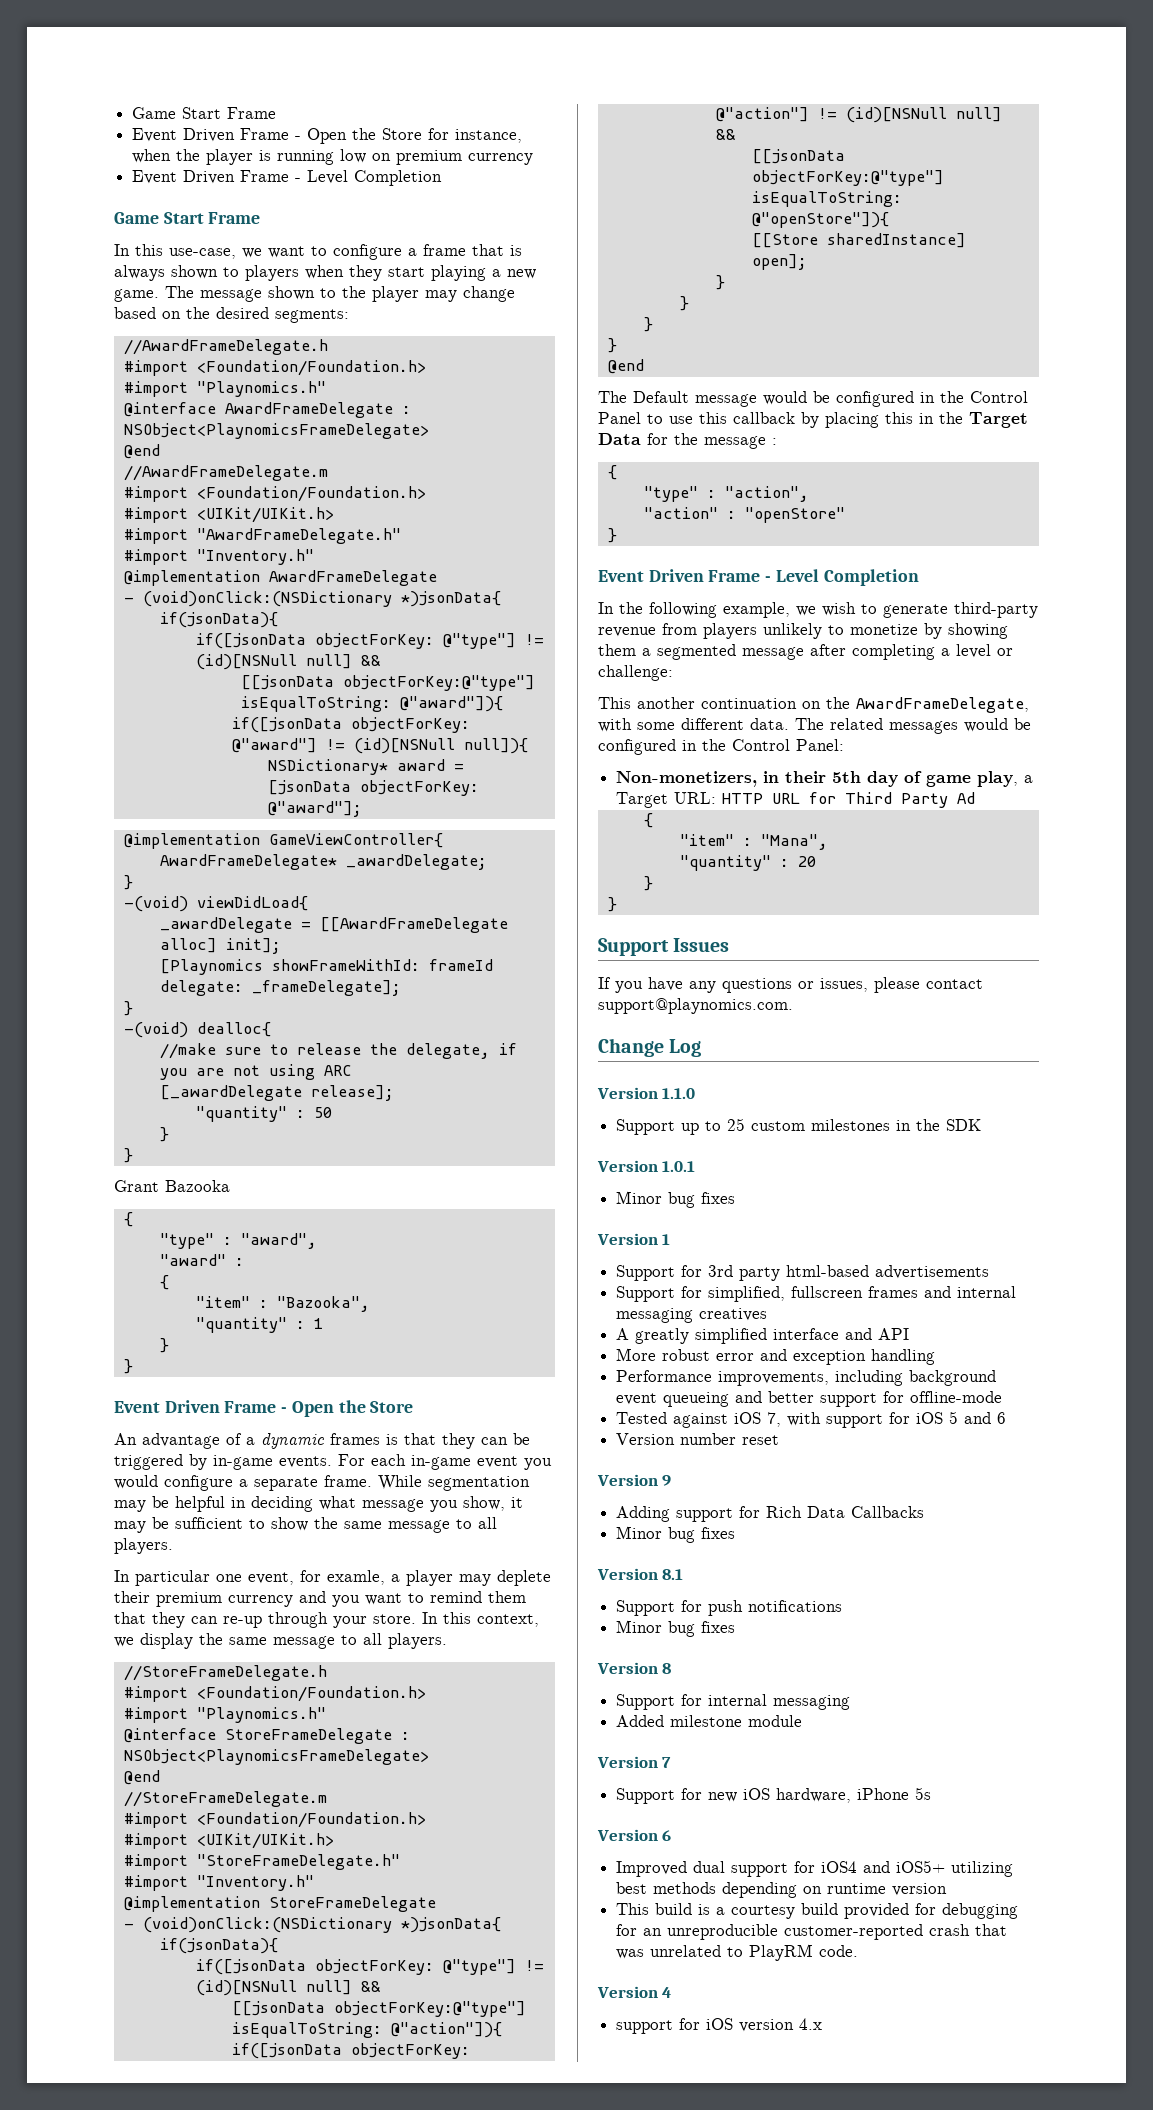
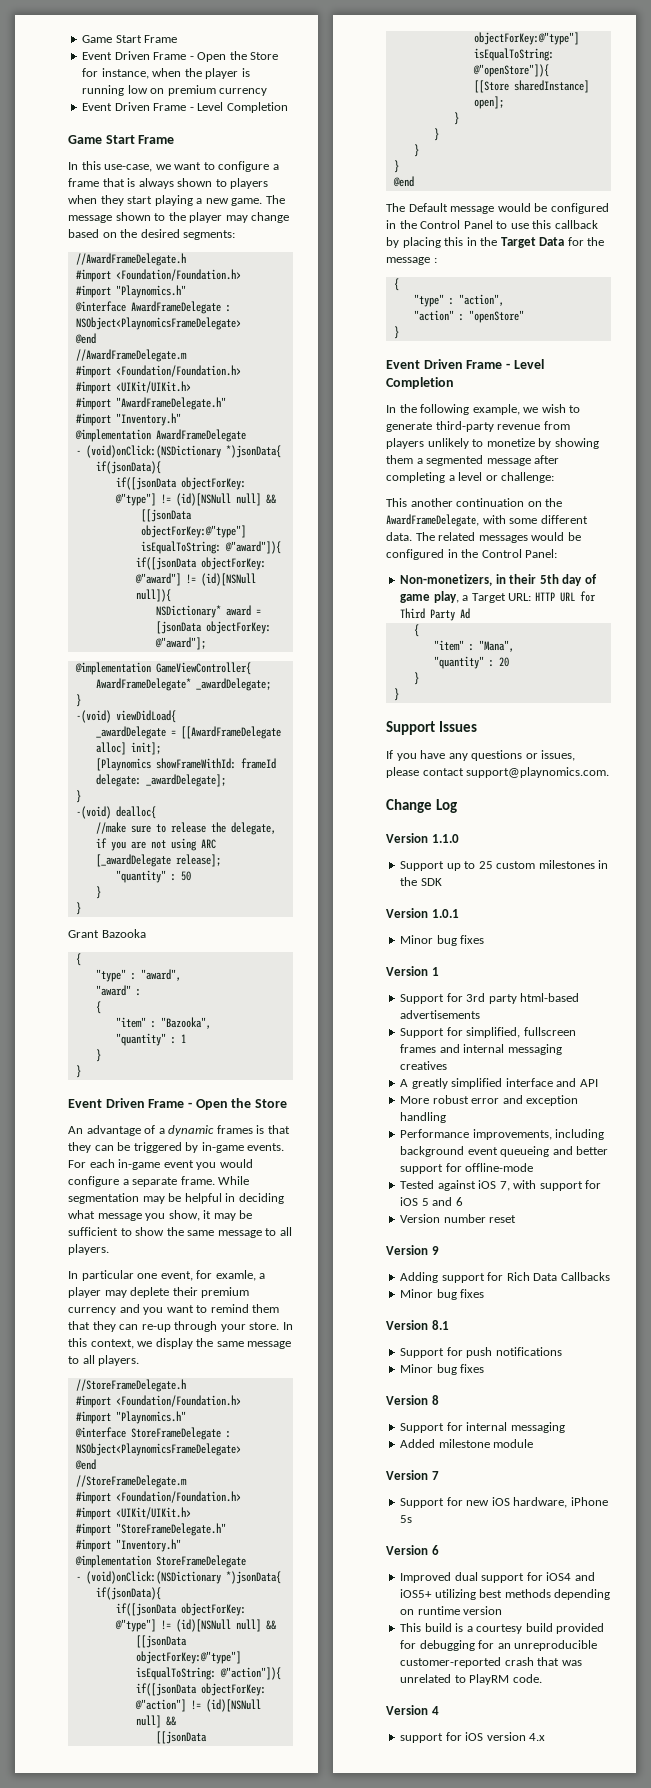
[251,980,401,996] _frameDelegate]; -> [145,774,226,787] _awardDelegate];

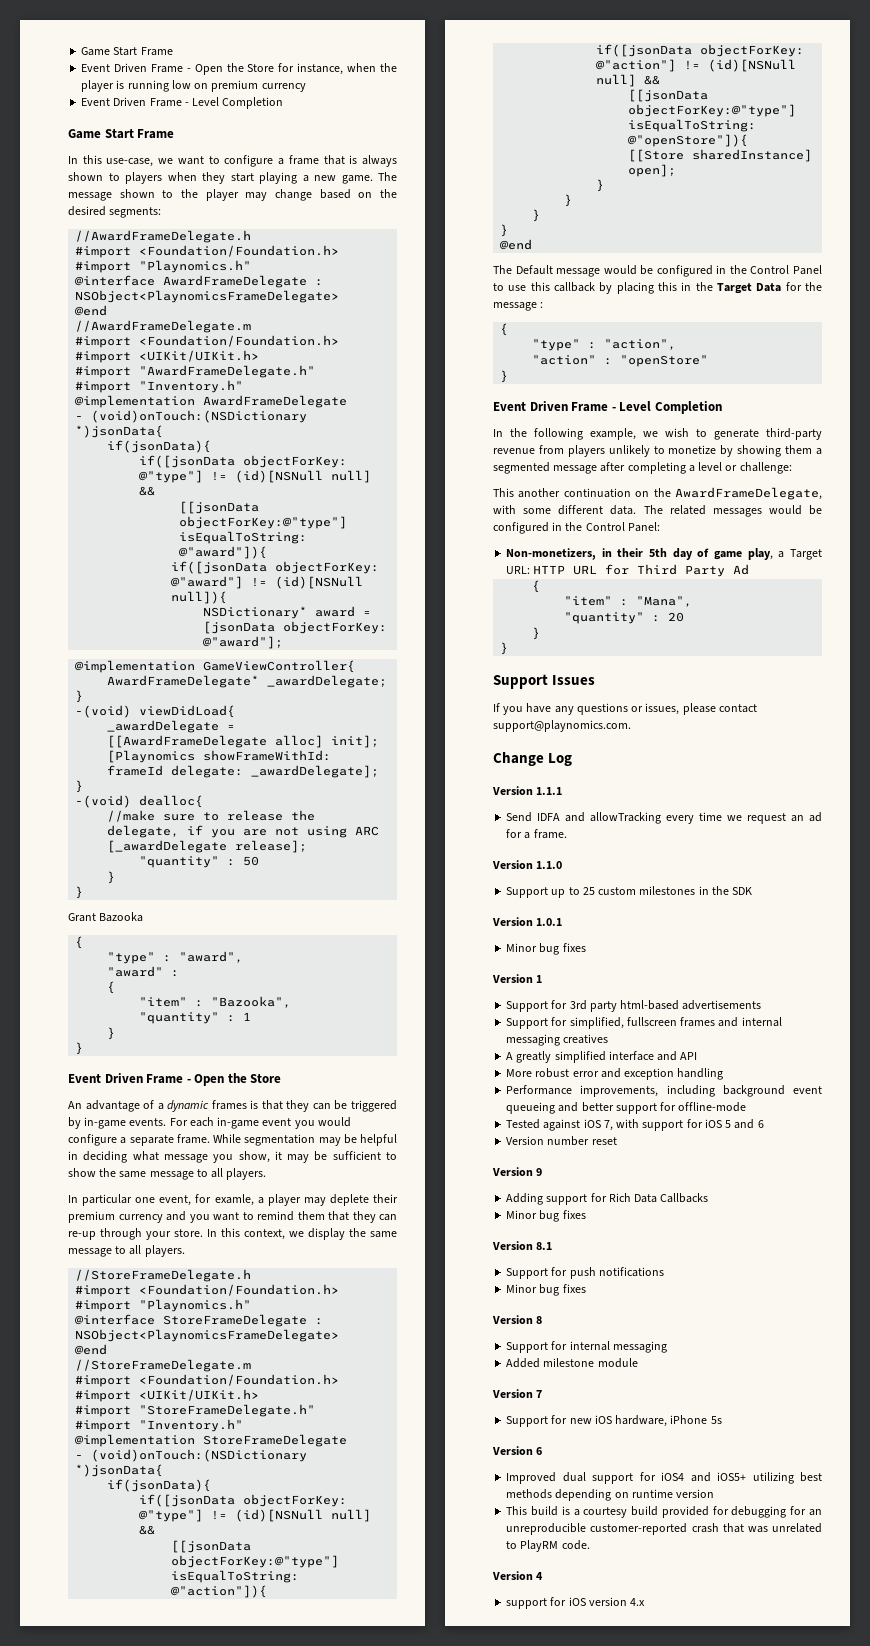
[85,445,221,458] (void)onClick:(NSDictionary -> [91,410,308,423] (void)onTouch:(NSDictionary
[85,1571,221,1584] (void)onClick:(NSDictionary -> [91,1449,308,1462] (void)onTouch:(NSDictionary
(458, 806) none -> [492,786,563,795] [506,812,822,824] [506,829,567,839] // Version 1.1.1 // Send IDFA and allowTracking every time we request an ad for a frame.

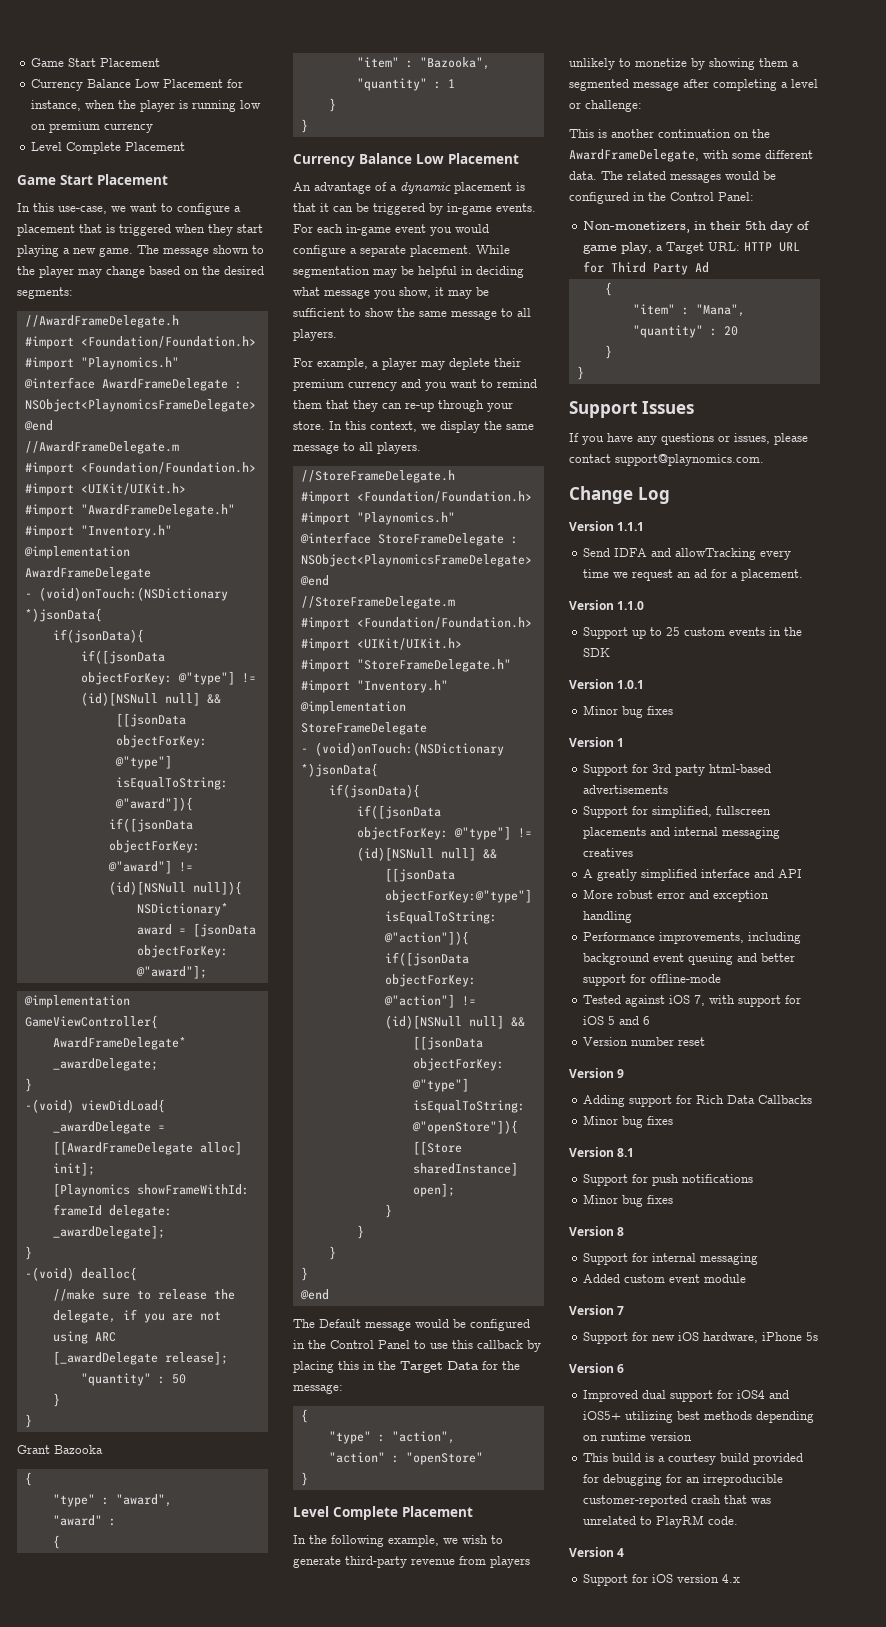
[81,47,173,56] [81,63,275,75] Game Start Frame // Event Driven Frame - Open the Store -> [30,58,160,67] [30,79,223,91] Game Start Placement // Currency Balance Low Placement
[81,97,284,109] [68,129,175,139] Event Driven Frame - Level Completion // Game Start Frame -> [30,142,185,154] [17,174,168,185] Level Complete Placement // Game Start Placement
[288,155,319,165] frame -> [17,224,75,236] placement
[362,155,397,167] [68,172,162,184] always shown to players -> [119,224,171,236] triggered
[68,1073,282,1086] Event Driven Frame - Open the Store -> [293,153,519,167] Currency Balance Low Placement
[211,1100,247,1110] frames -> [454,182,512,194] placement
[286,1100,310,1112] they -> [320,203,329,212] it
[176,1134,210,1144] frame. -> [410,245,472,257] placement.
[68,1194,254,1206] In particular one event, for examle, -> [293,358,368,370] For example,
[493,302,544,311] message : -> [293,1384,343,1394] message:
[493,401,722,414] Event Driven Frame - Level Completion -> [293,1506,473,1520] Level Complete Placement
(514, 492) none -> [598,129,607,138] is
[533,829,567,839] frame. -> [740,569,803,581] placement.
[639,886,696,895] milestones -> [728,627,765,636] events
[680,1017,716,1027] frames -> [582,827,646,839] placements
[506,1102,556,1114] queueing -> [687,953,733,965] queuing
[543,1358,595,1367] milestone -> [623,1274,700,1283] custom event
[506,1523,587,1535] unreproducible -> [702,1474,783,1486] irreproducible
[506,1598,548,1609] support -> [582,1574,628,1586] Support

